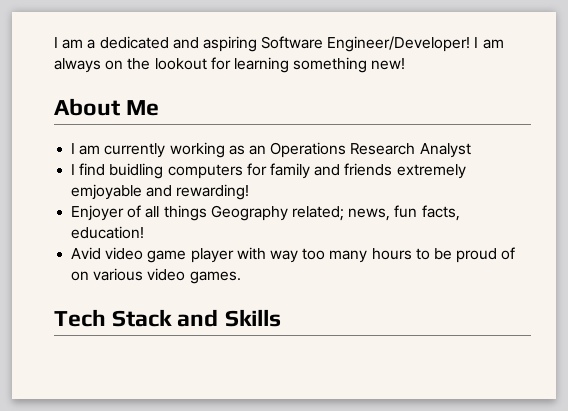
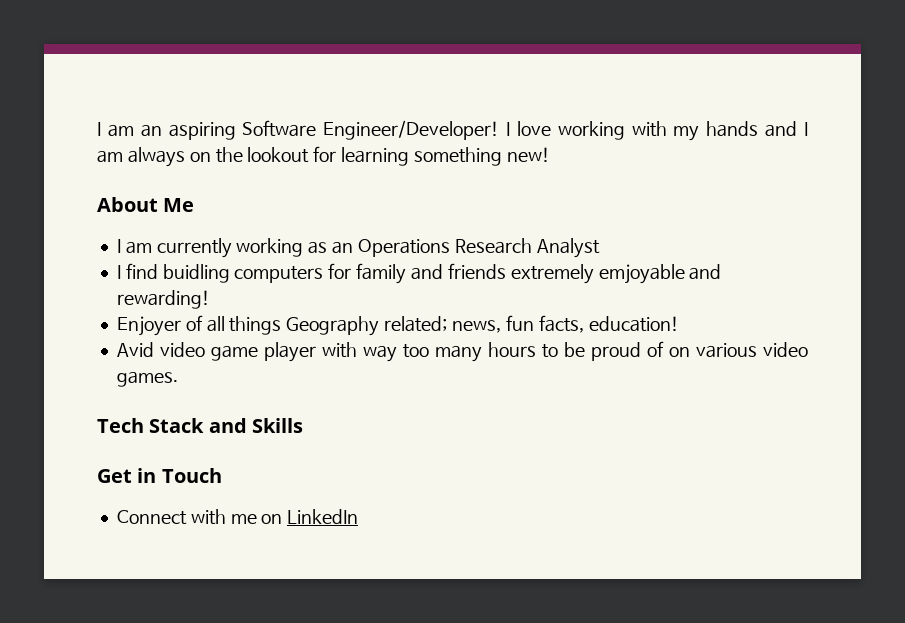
[54,36,199,49] I am a dedicated and -> [97,122,162,137] I am an
(479, 42) none -> [516,121,808,141] love working with my hands and I
(281, 318) none -> [97,468,222,483] [116,509,359,525] // Get in Touch // Connect with me on LinkedIn

